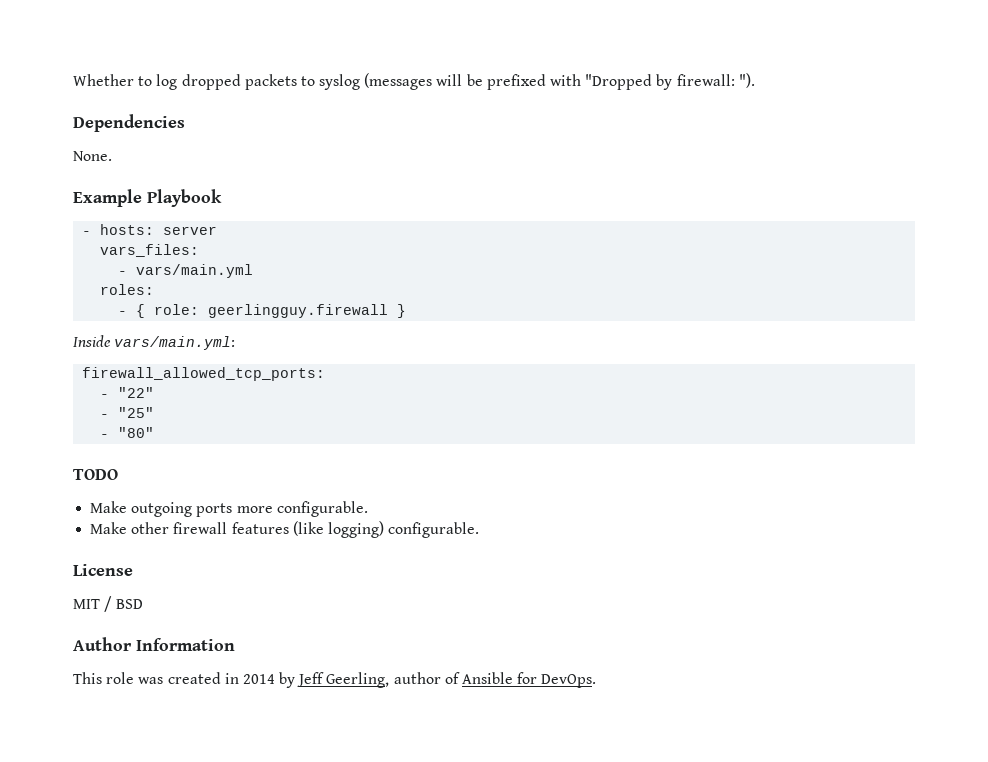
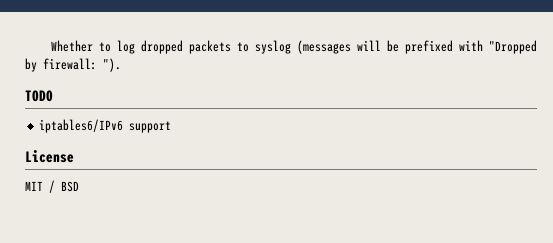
[73,114,185,132] [73,151,112,161] [73,189,222,207] [82,224,218,235] [100,244,200,257] [118,264,254,278] [100,284,155,295] [118,304,407,318] [73,335,236,350] [82,367,326,381] [100,387,155,398] [100,407,155,418] [100,427,155,438] [73,469,118,480] [90,501,368,517] [90,521,480,538] [73,564,133,576] [73,596,144,612] [73,637,235,651] [73,672,597,688] Dependencies // None. // Example Playbook // - hosts: server // vars_files: // - vars/main.yml // roles: // - { role: geerlingguy.firewall } // Inside vars/main.yml: // firewall_allowed_tcp_ports: // - "22" // - "25" // - "80" // TODO // Make outgoing ports more configurable. // Make other firewall features (like logging) configurable. // License // MIT / BSD // Author Information // This role was created in 2014 by Jeff Geerling, author of Ansible for DevOps. -> [25,90,53,102] [39,119,172,133] [25,150,74,163] [25,180,79,193] TODO // iptables6/IPv6 support // License // MIT / BSD

